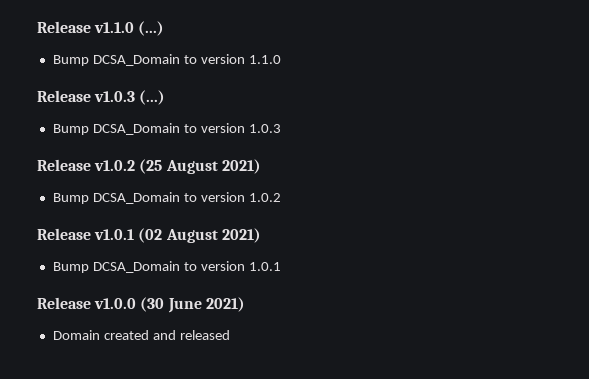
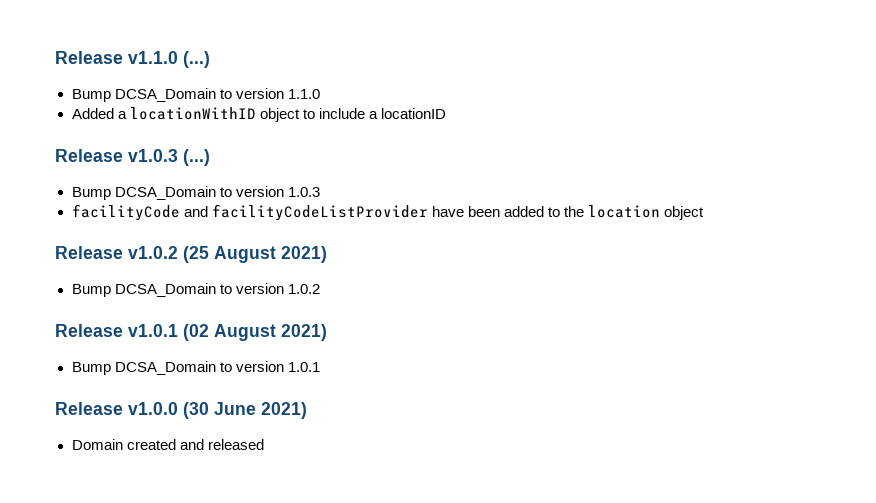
(281, 59) none -> [71,107,446,122] // Added a locationWithID object to include a locationID
(281, 128) none -> [71,204,704,221] // facilityCode and facilityCodeListProvider have been added to the location object

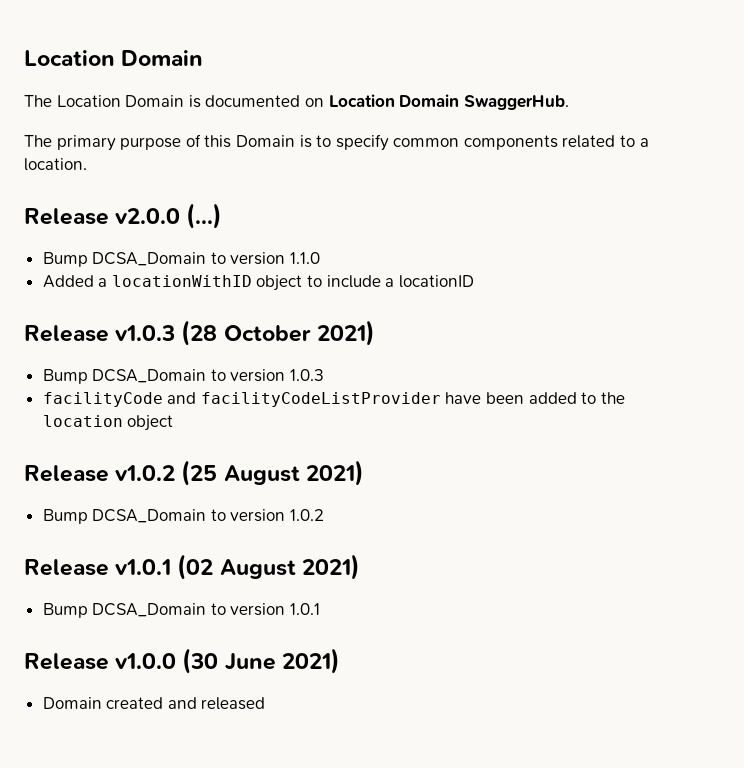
[55,51,178,64] Release v1.1.0 -> [24,50,204,66] [24,94,569,110] [24,134,649,151] [24,158,87,171] [24,208,181,225] Location Domain // The Location Domain is documented on Location Domain SwaggerHub. // The primary purpose of this Domain is to specify common components related to a location. // Release v2.0.0
[183,149,210,166] (...) -> [181,320,375,346] (28 October 2021)

